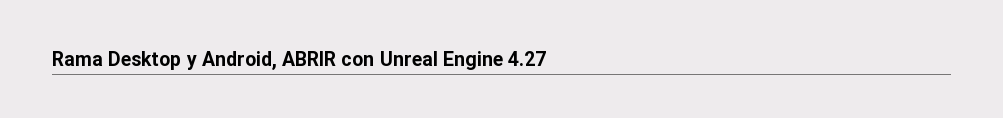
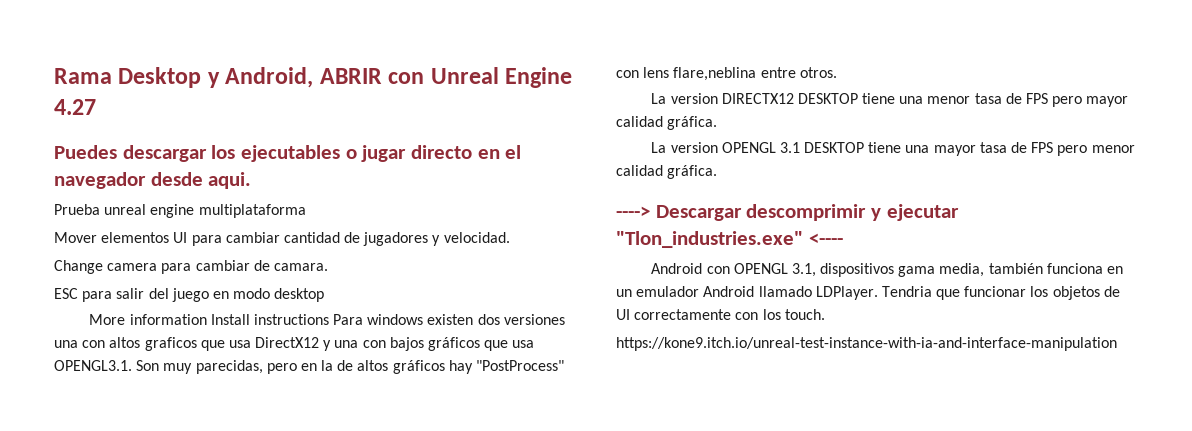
(547, 58) none -> [54,145,522,162] [54,172,252,189] [54,204,306,218] [54,232,510,246] [54,260,328,274] [54,288,325,302] [89,314,565,325] [54,337,535,351] [54,360,565,374] [616,67,837,81] [651,93,1129,107] [616,116,718,130] [651,142,1135,156] [616,165,718,179] [616,204,959,221] [616,231,843,248] [651,263,1123,277] [616,286,1120,300] [616,309,825,320] [616,337,1117,351] // Puedes descargar los ejecutables o jugar directo en el navegador desde aqui. // Prueba unreal engine multiplataforma // Mover elementos UI para cambiar cantidad de jugadores y velocidad. // Change camera para cambiar de camara. // ESC para salir del juego en modo desktop // More information Install instructions Para windows existen dos versiones una con altos graficos que usa DirectX12 y una con bajos gráficos que usa OPENGL3.1. Son muy parecidas, pero en la de altos gráficos hay "PostProcess" con lens flare,neblina entre otros. // La version DIRECTX12 DESKTOP tiene una menor tasa de FPS pero mayor calidad gráfica. // La version OPENGL 3.1 DESKTOP tiene una mayor tasa de FPS pero menor calidad gráfica. // ----> Descargar descomprimir y ejecutar "Tlon_industries.exe" <---- // Android con OPENGL 3.1, dispositivos gama media, también funciona en un emulador Android llamado LDPlayer. Tendria que funcionar los objetos de UI correctamente con los touch. // https://kone9.itch.io/unreal-test-instance-with-ia-and-interface-manipulation

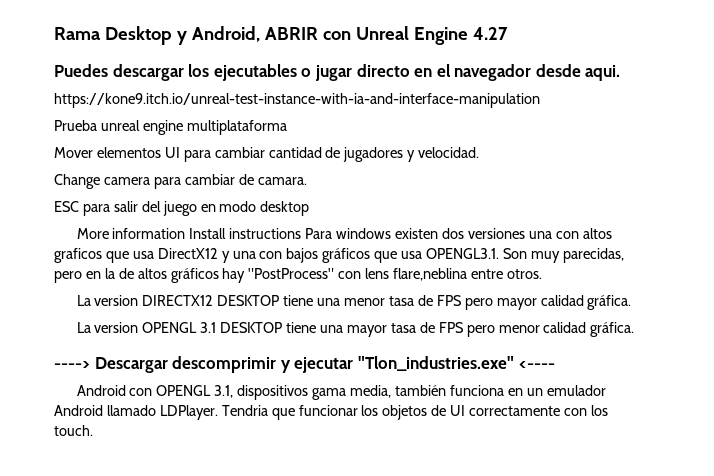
(252, 180) none -> [54,93,540,108] // https://kone9.itch.io/unreal-test-instance-with-ia-and-interface-manipulation
[616,337,1117,351] // https://kone9.itch.io/unreal-test-instance-with-ia-and-interface-manipulation -> (93, 430) none

